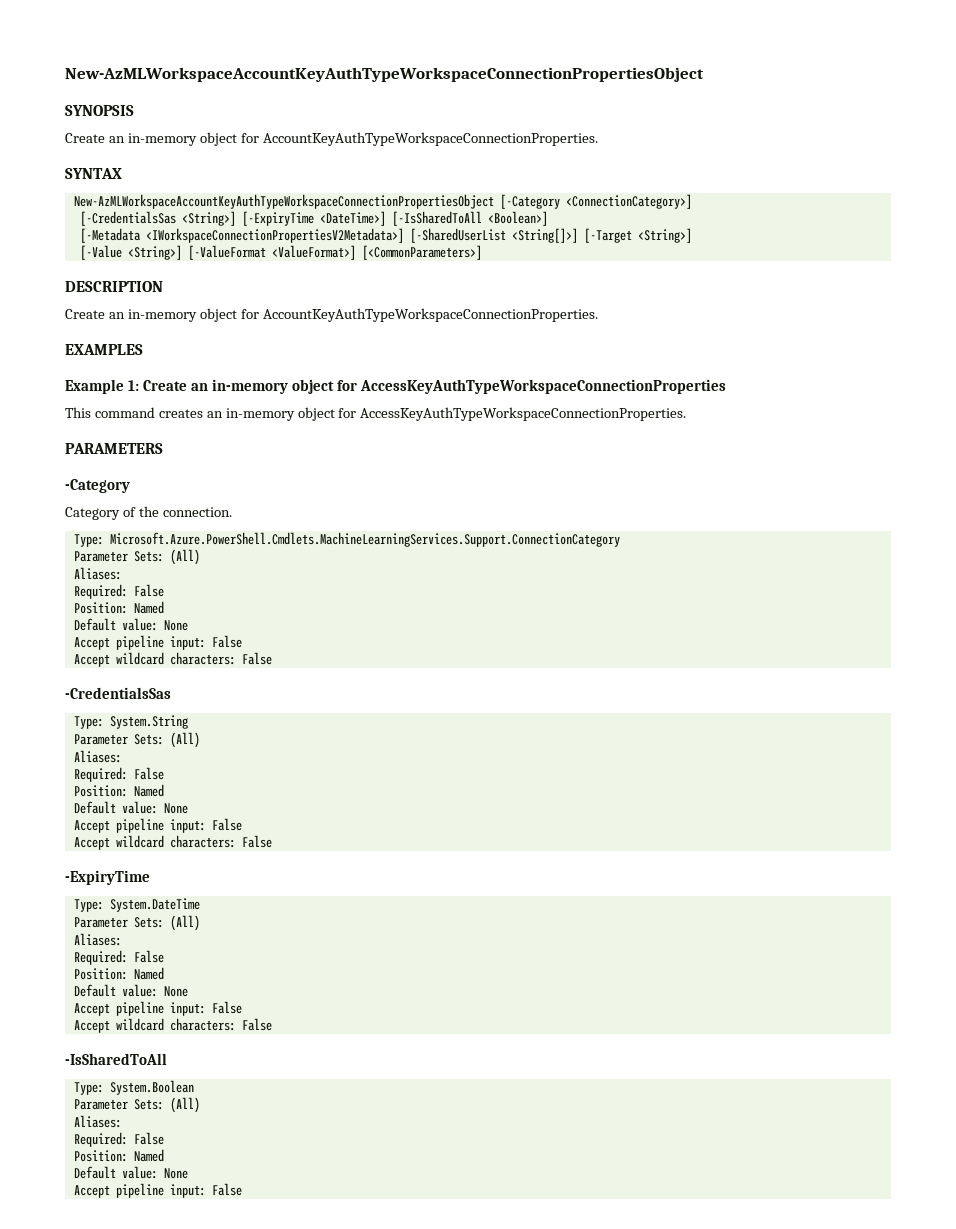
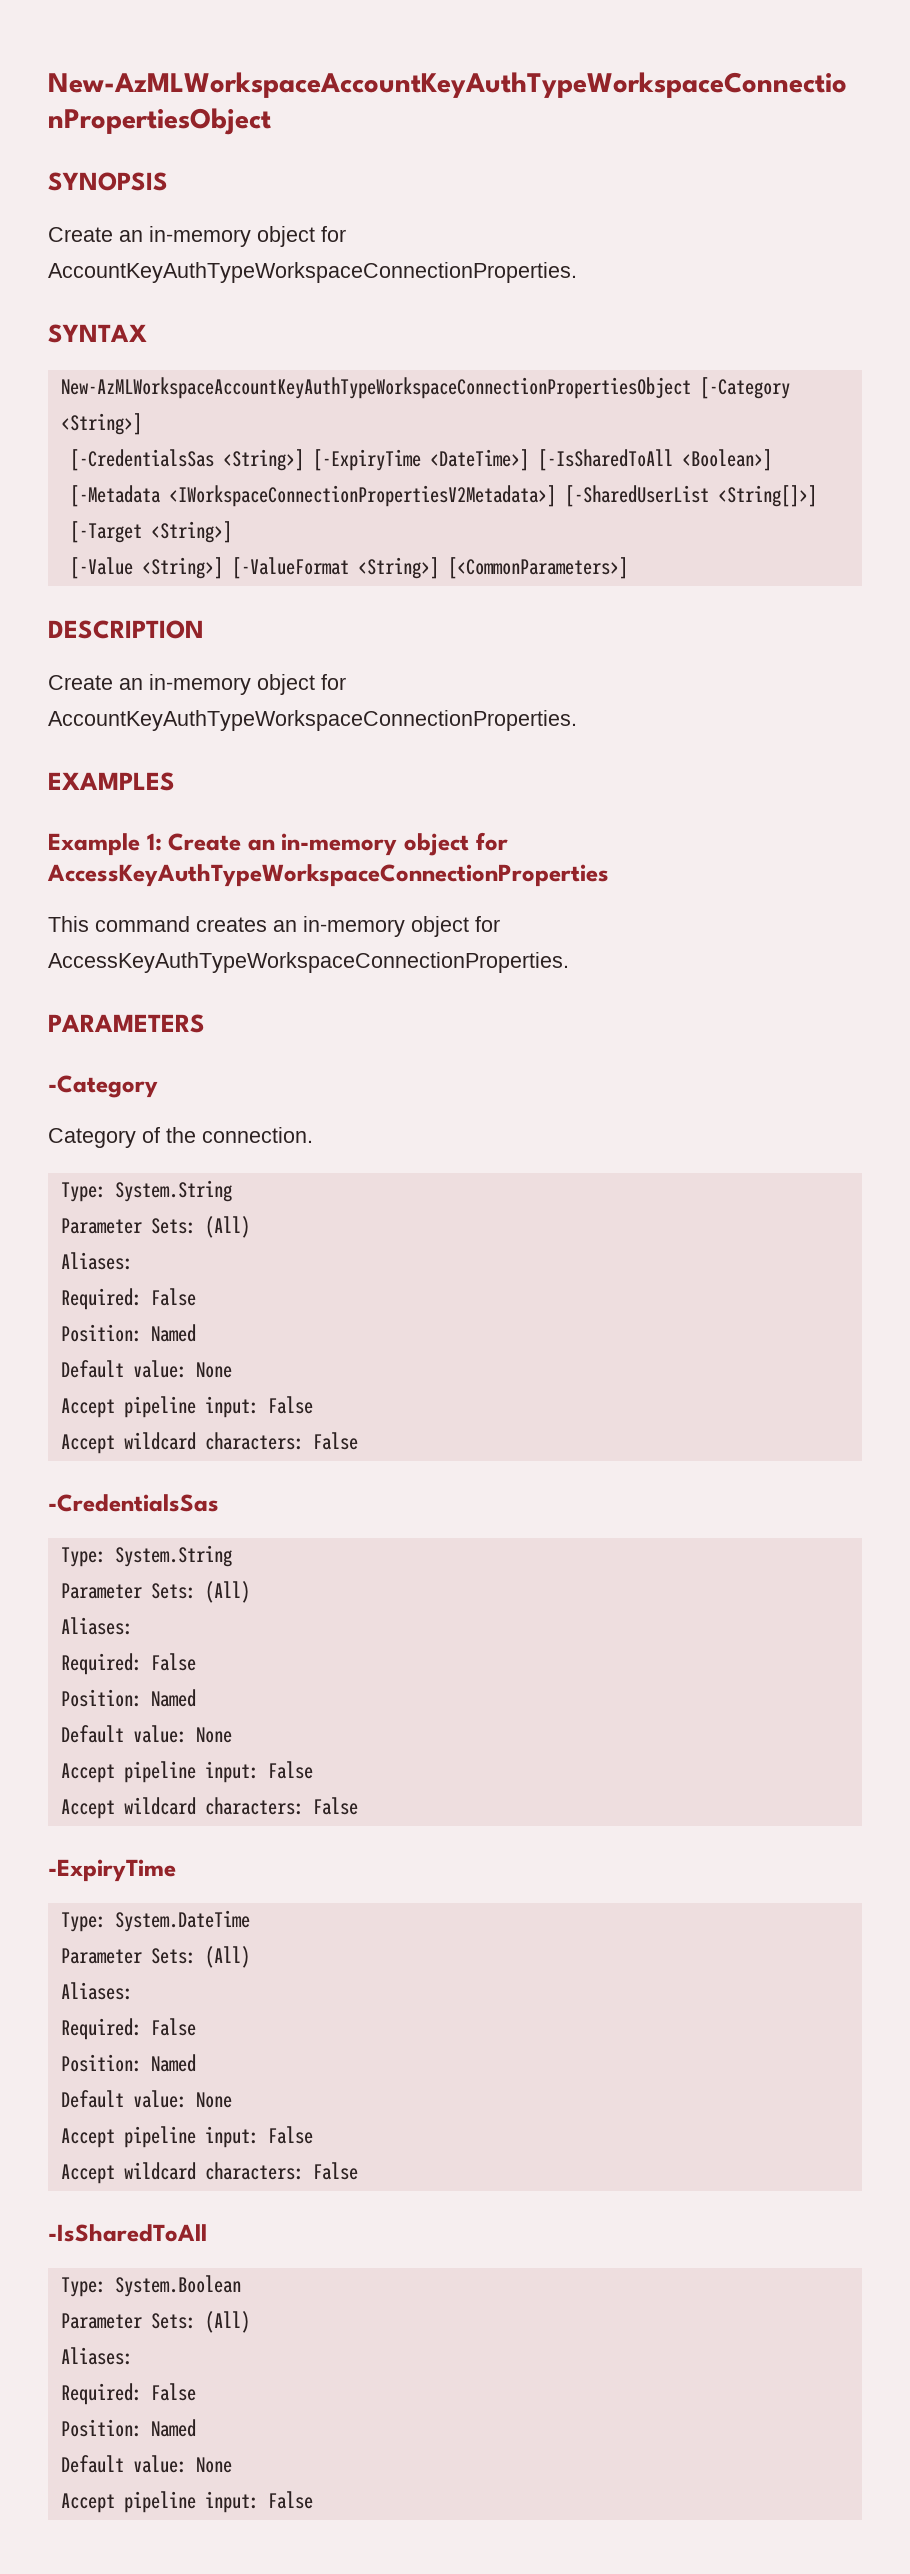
[565,194,692,209] <ConnectionCategory>] -> [60,413,142,435] <String>]
[271,245,356,260] <ValueFormat>] -> [357,557,439,579] <String>]
[109,532,620,547] Microsoft.Azure.PowerShell.Cmdlets.MachineLearningServices.Support.ConnectionCategory -> [114,1180,232,1202] System.String

